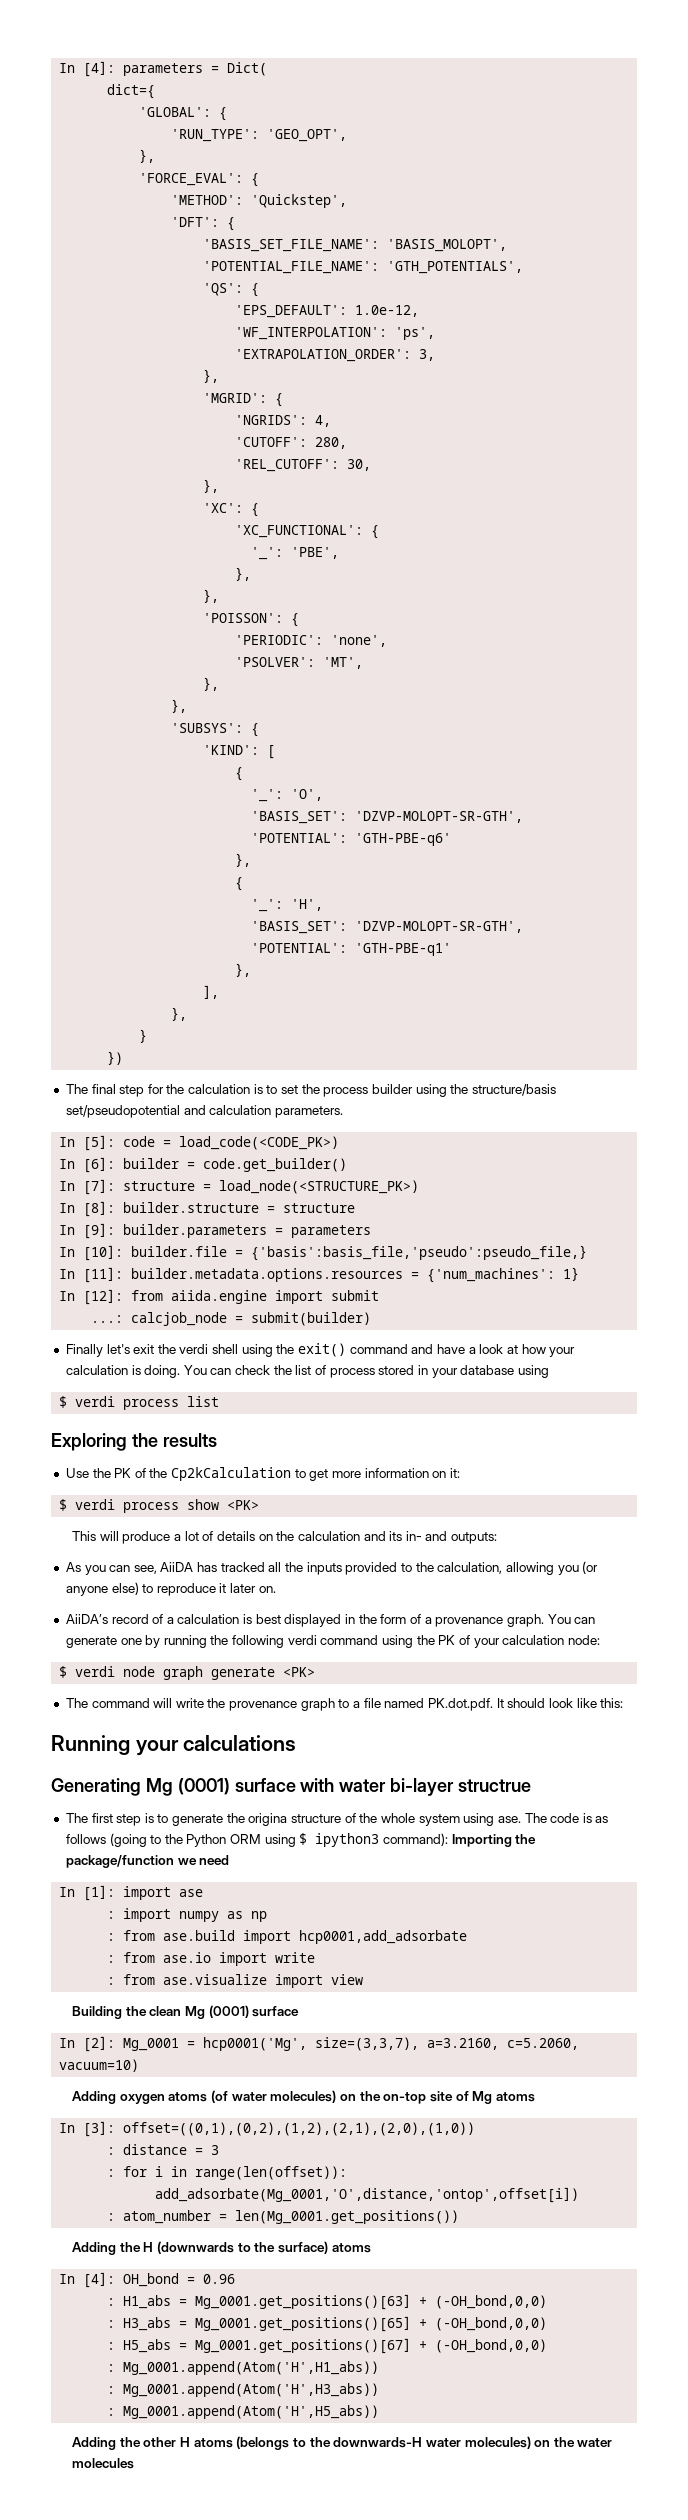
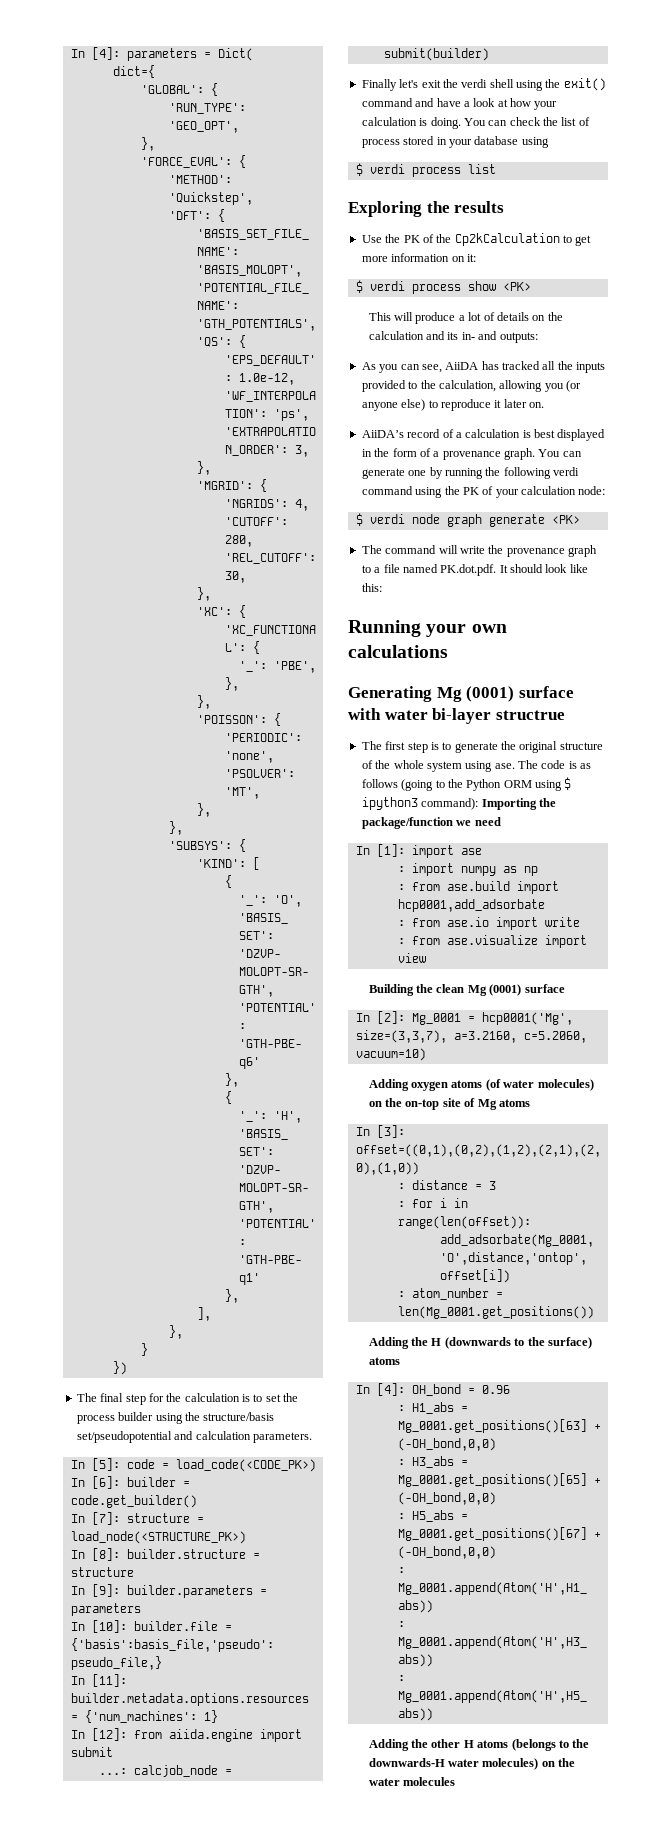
(179, 1748) none -> [471,624,507,633] own
[248,1813,288,1826] origina -> [519,741,558,753] original

